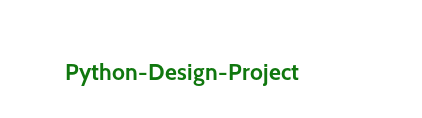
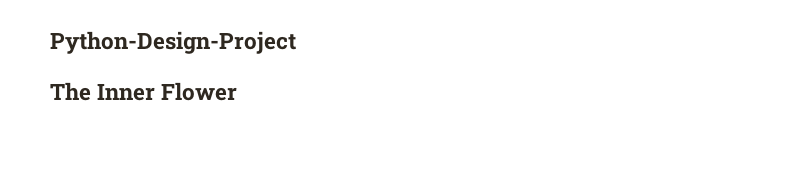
(299, 74) none -> [50,82,238,101] // The Inner Flower

